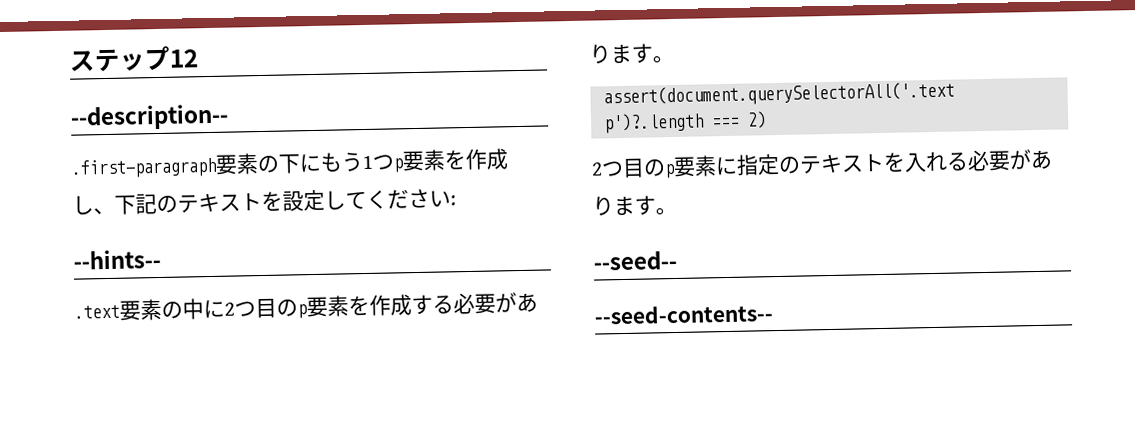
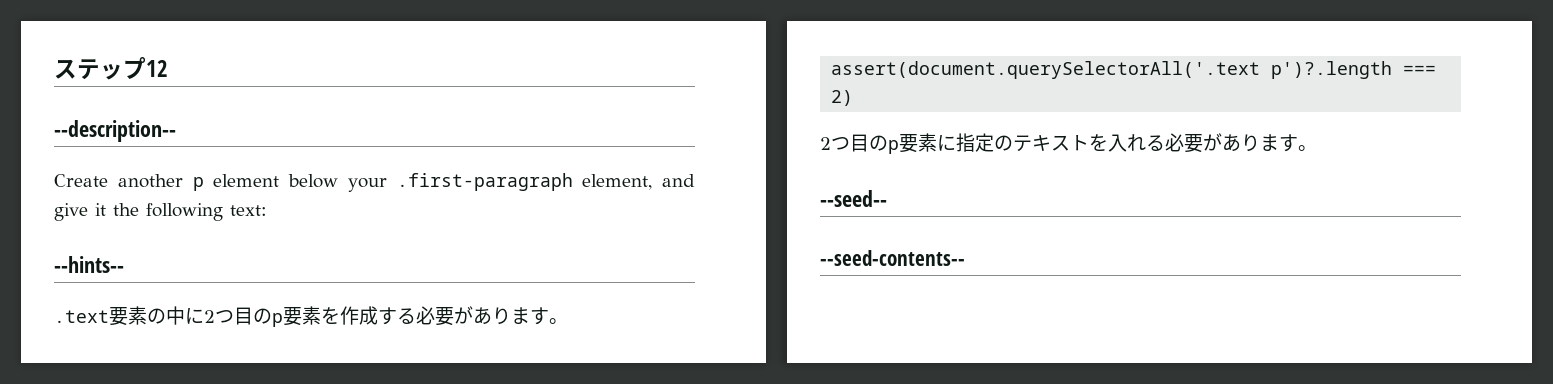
[71,148,508,179] [72,188,456,215] .first-paragraph要素の下にもう1つp要素を作成し、下記のテキストを設定してください: -> [54,173,695,192] [54,203,267,221] Create another p element below your .first-paragraph element, and give it the following text:

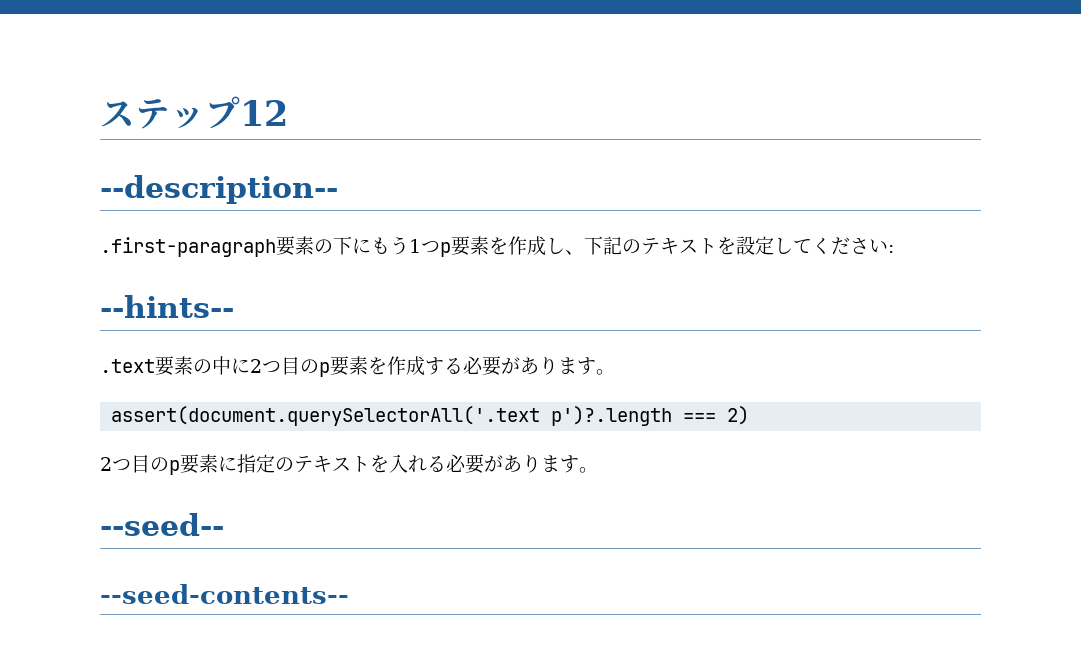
[54,173,695,192] [54,203,267,221] Create another p element below your .first-paragraph element, and give it the following text: -> [100,236,894,257] .first-paragraph要素の下にもう1つp要素を作成し、下記のテキストを設定してください:

